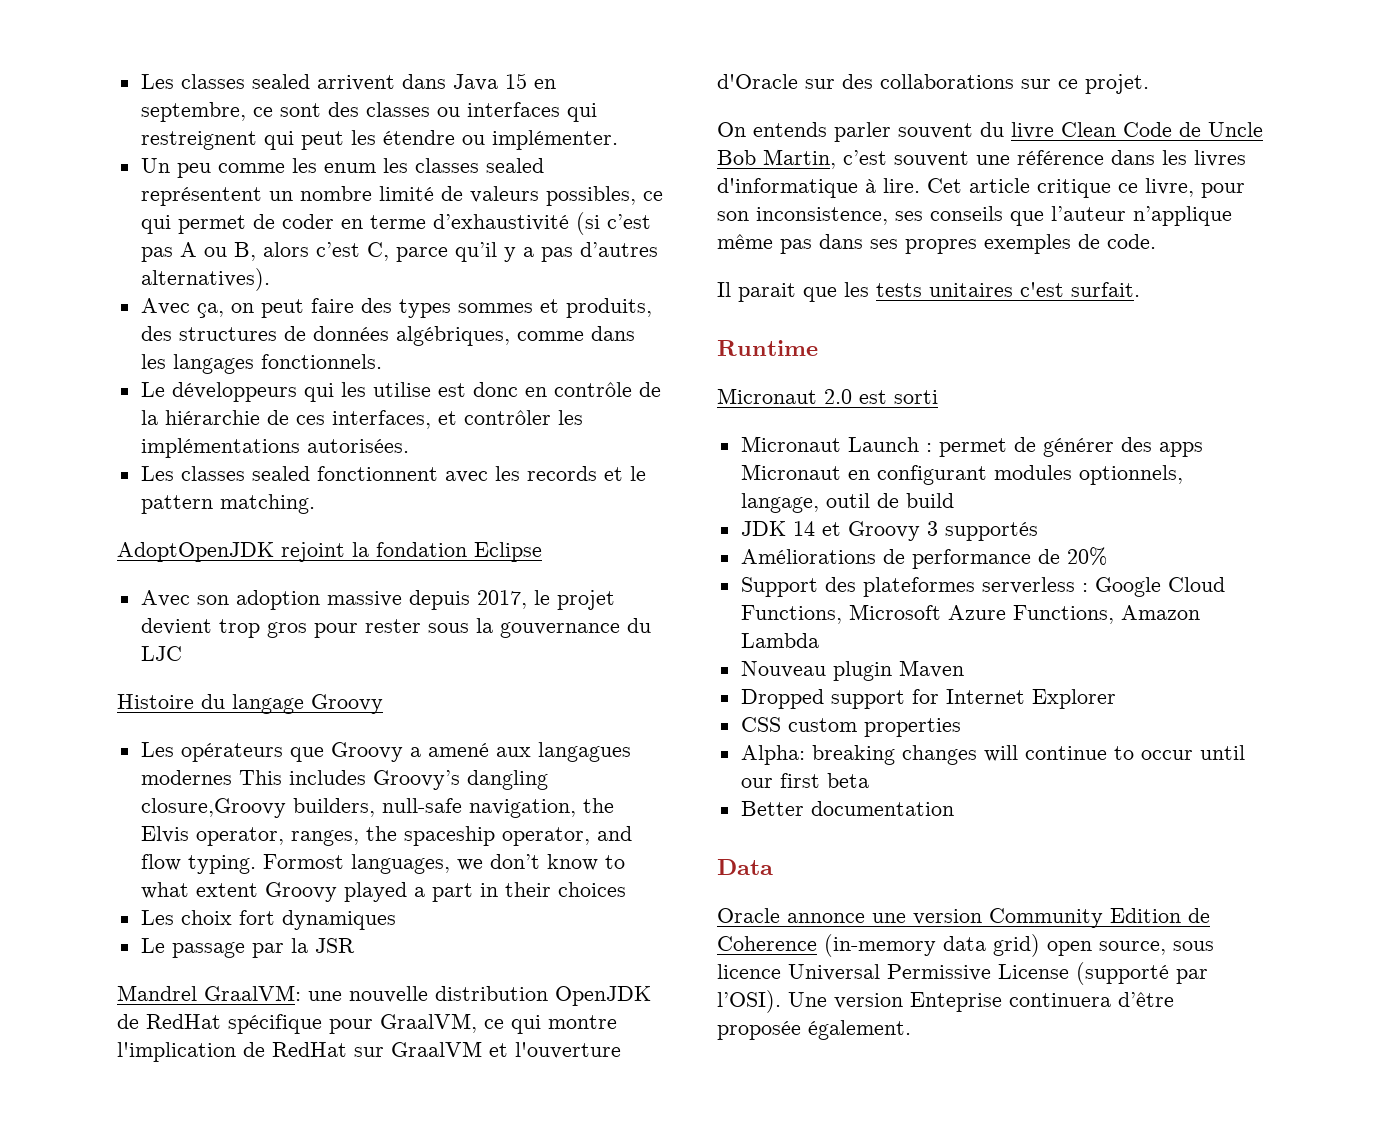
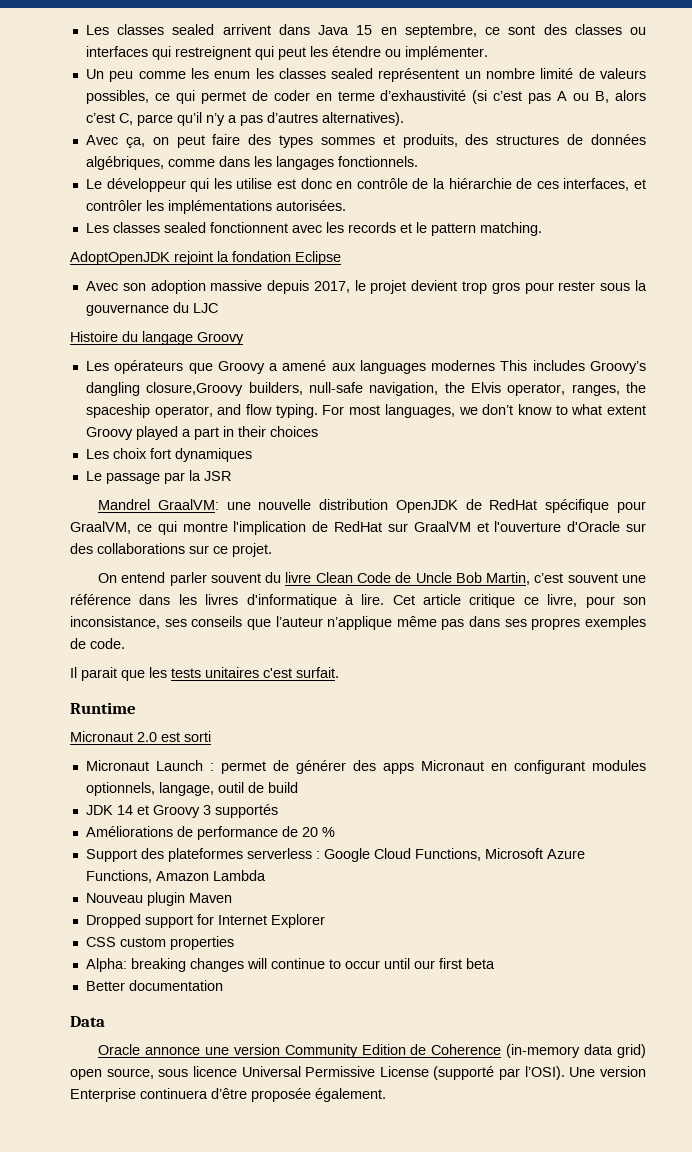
[503,247,516,262] y -> [205,113,225,126] n’y
[171,382,297,402] développeurs -> [106,178,186,192] développeur
[537,742,631,762] langagues -> [359,360,426,374] languages
[262,854,344,869] Formost -> [322,405,381,415] For most
[753,122,827,137] entends -> [121,572,166,583] entend
[756,207,888,225] inconsistence, -> [70,616,160,629] inconsistance,
[1066,547,1107,566] 20% -> [301,827,335,837] 20 %
[910,992,1002,1012] Enteprise -> [70,1088,136,1102] Enterprise

